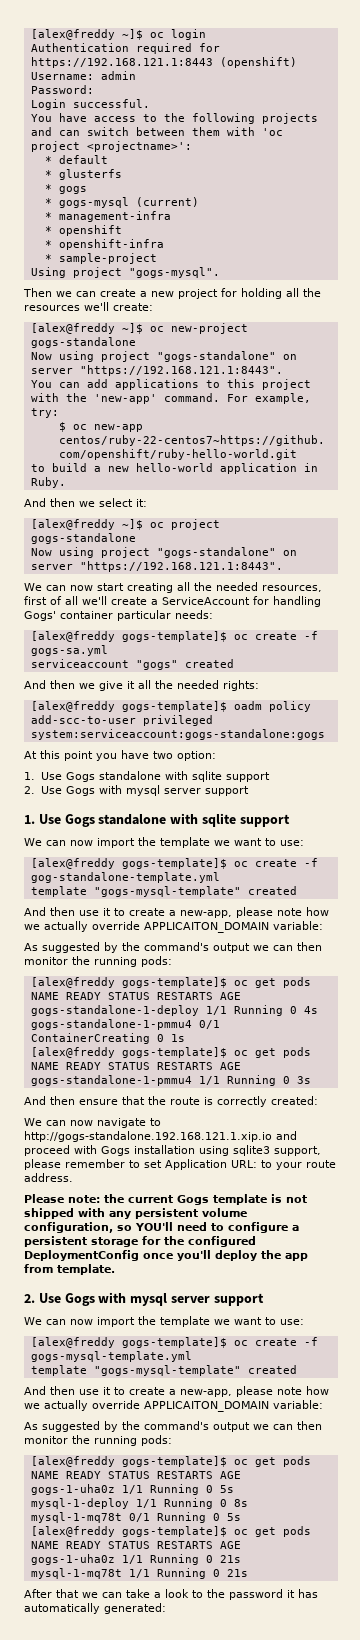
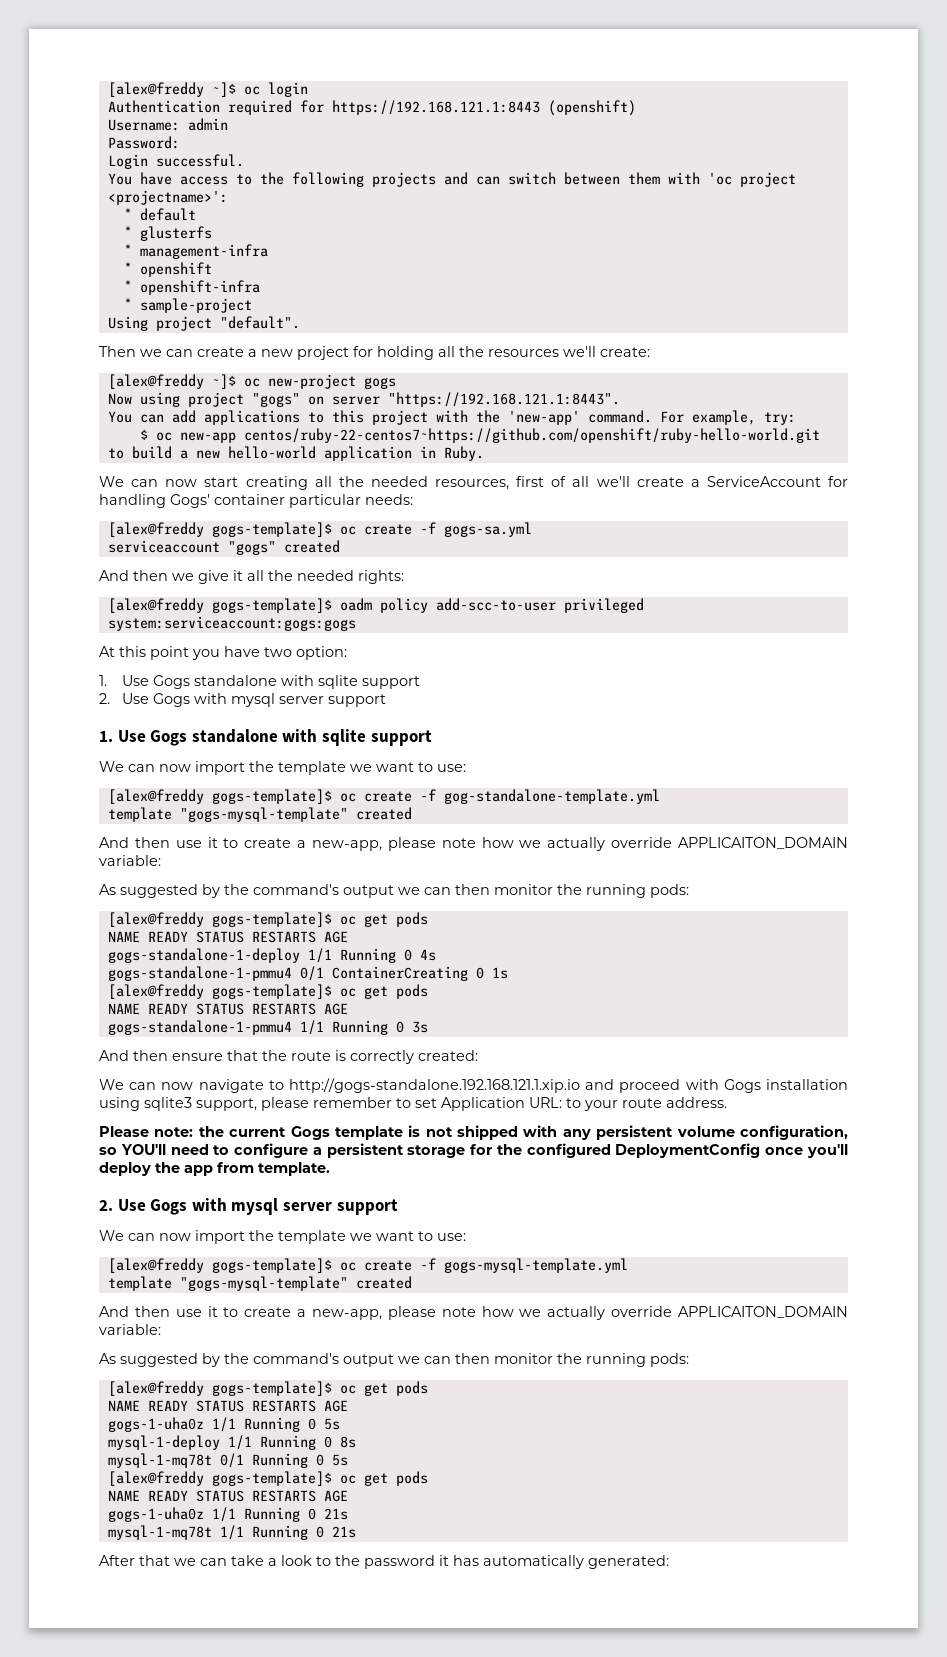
[44,184,87,194] [44,197,199,208] // * gogs // * gogs-mysql (current) -> (212, 233) none
[128,267,220,278] "gogs-mysql". -> [219,316,300,329] "default".
[30,337,136,348] [30,351,276,362] gogs-standalone // Now using project "gogs-standalone" -> [363,377,396,389] [107,392,300,407] gogs // Now using project "gogs"
[24,498,147,507] [30,519,220,530] [30,533,136,544] [30,547,297,558] [30,561,283,572] // And then we select it: // [alex@freddy ~]$ oc project gogs-standalone // Now using project "gogs-standalone" on server "https://192.168.121.1:8443". -> (484, 453) none
[30,729,325,740] system:serviceaccount:gogs-standalone:gogs -> [107,616,356,631] system:serviceaccount:gogs:gogs

